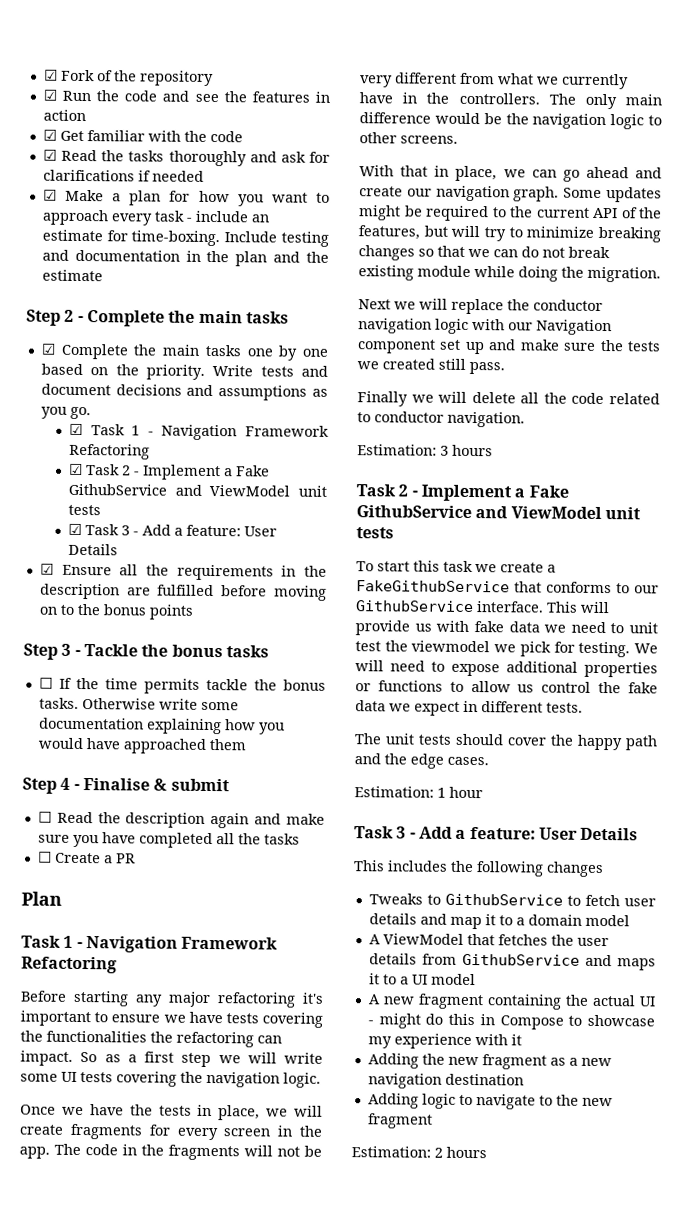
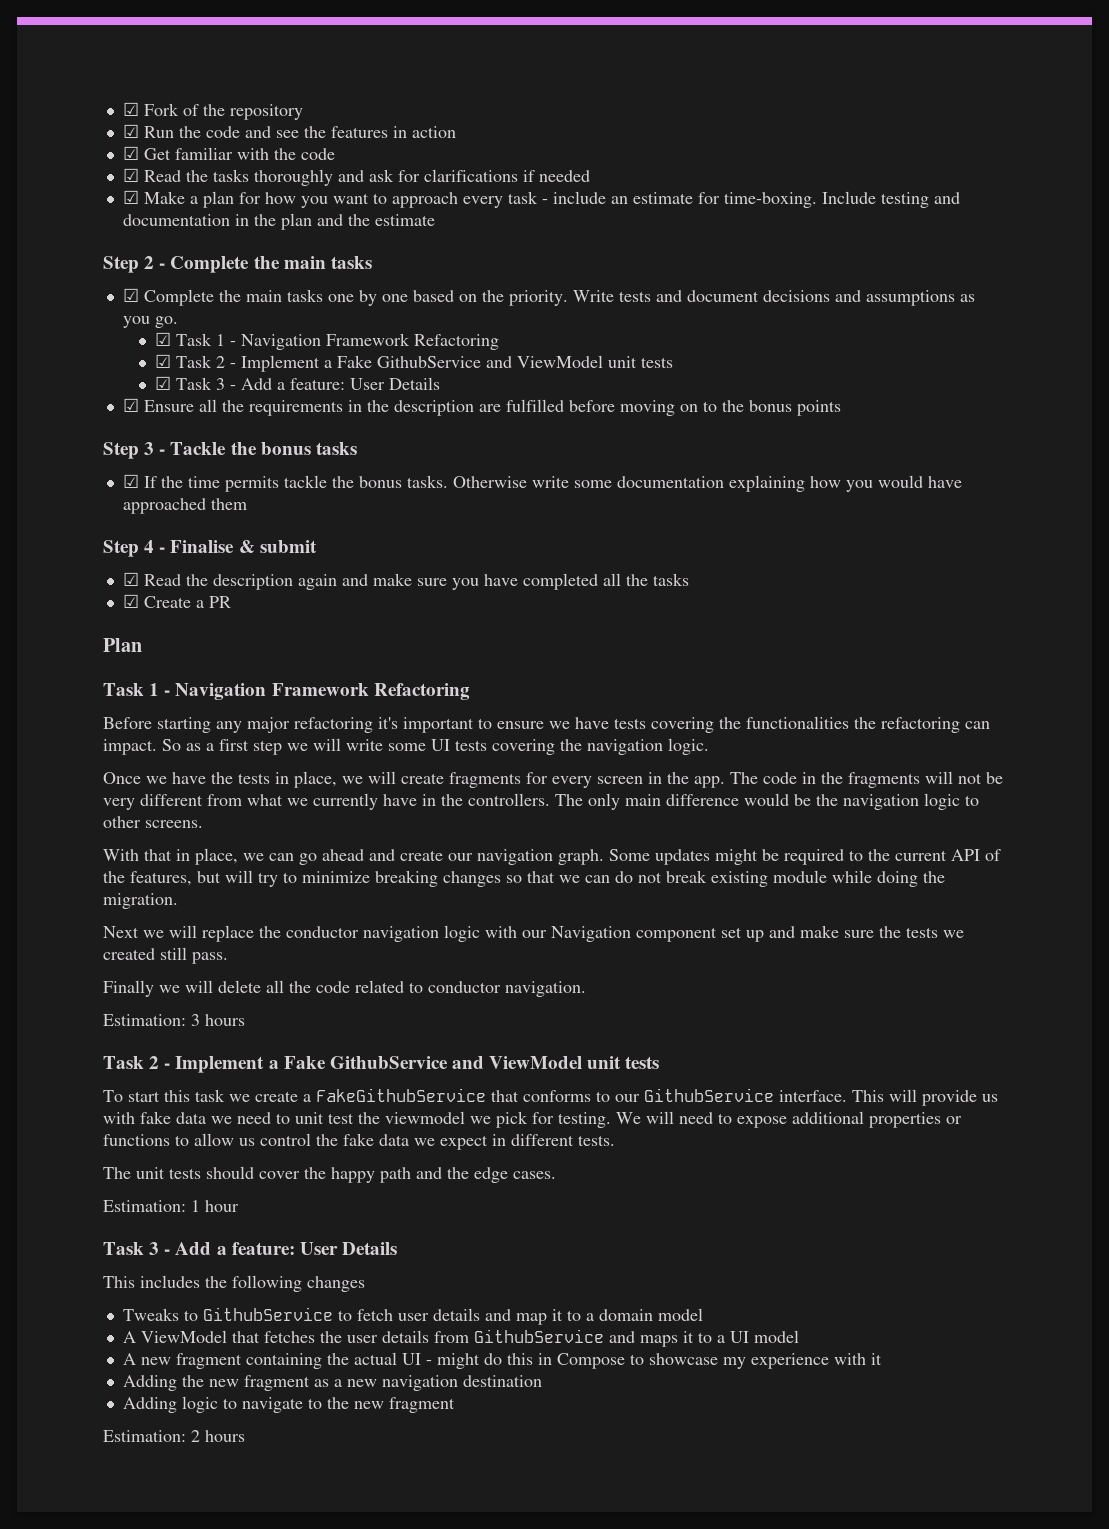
[38,677,53,689] ☐ -> [122,474,139,488] ☑
[37,811,52,823] ☐ -> [122,572,139,586] ☑
[37,851,52,863] ☐ -> [122,594,139,608] ☑

